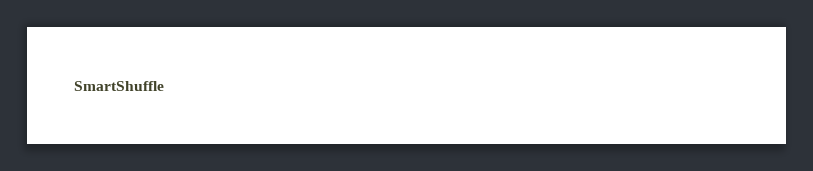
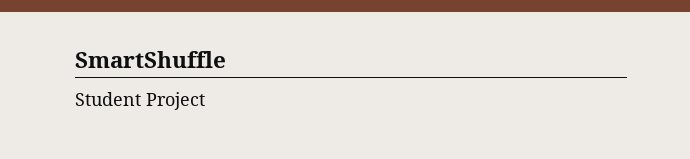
(164, 86) none -> [75,92,205,110] // Student Project

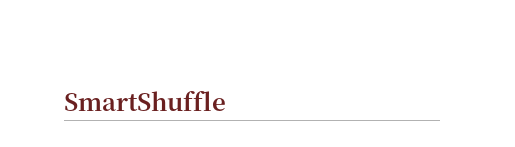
[75,92,205,110] // Student Project -> (226, 100) none

